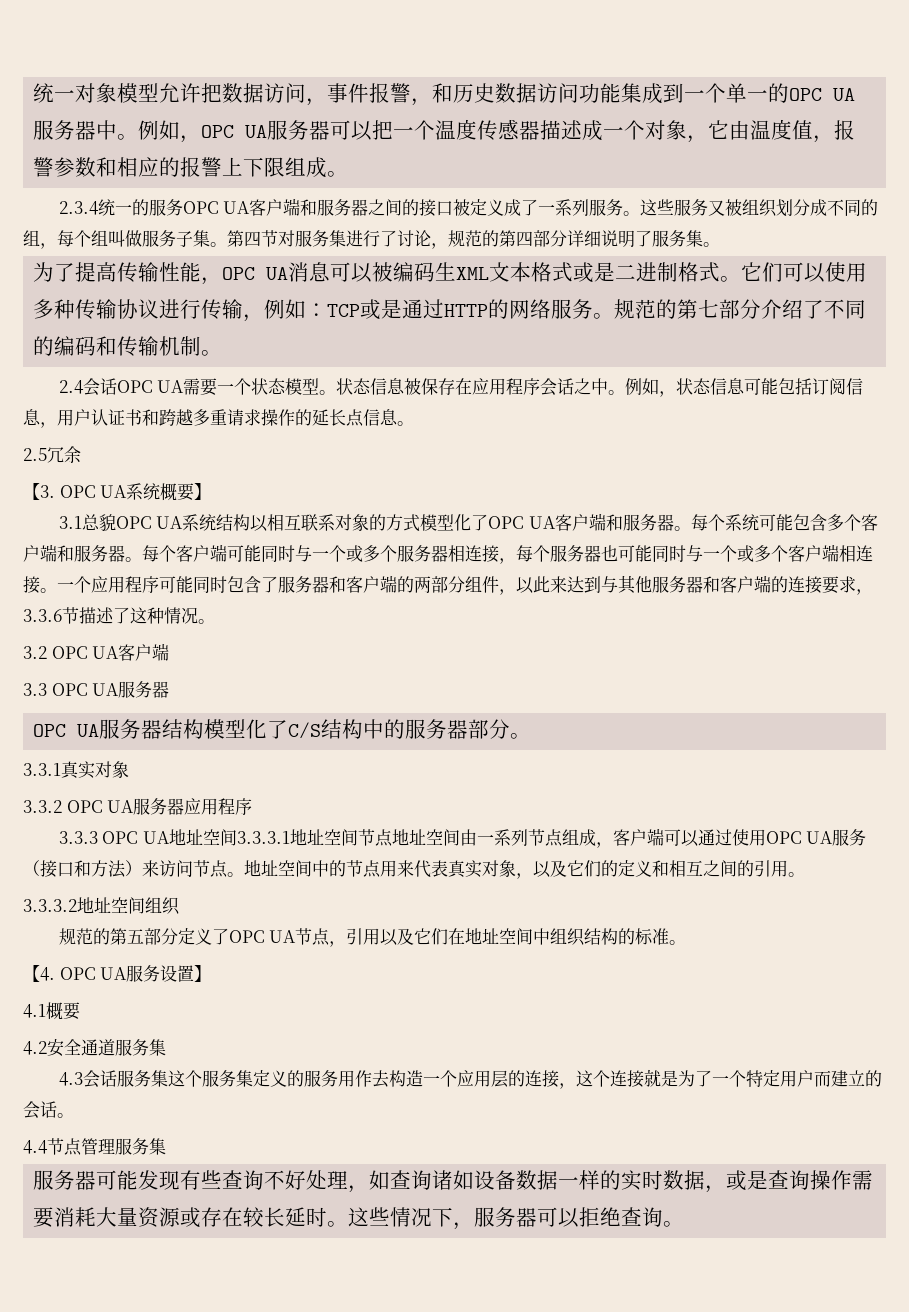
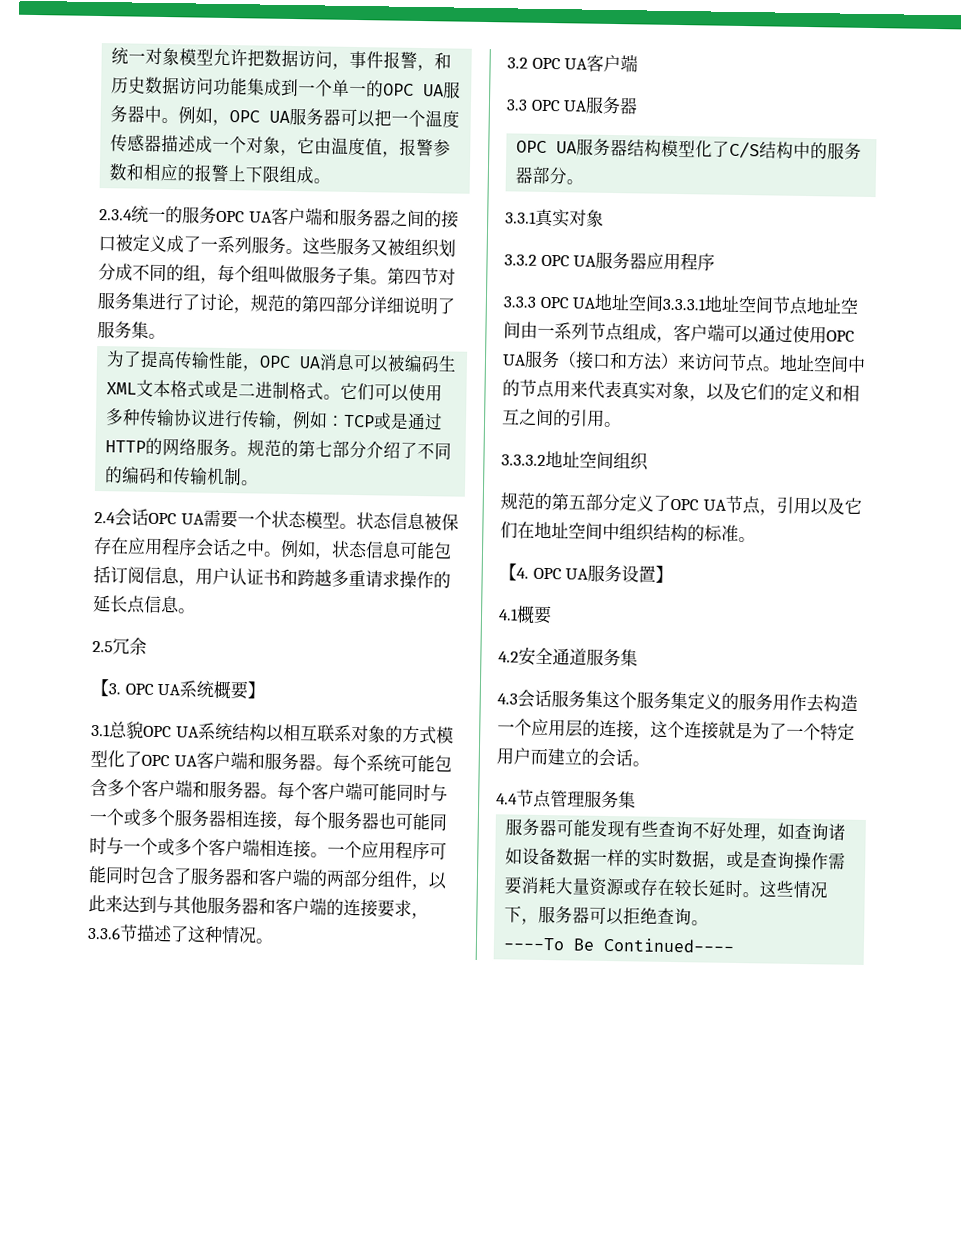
(685, 1224) none -> [503,937,736,953] // ----To Be Continued----

